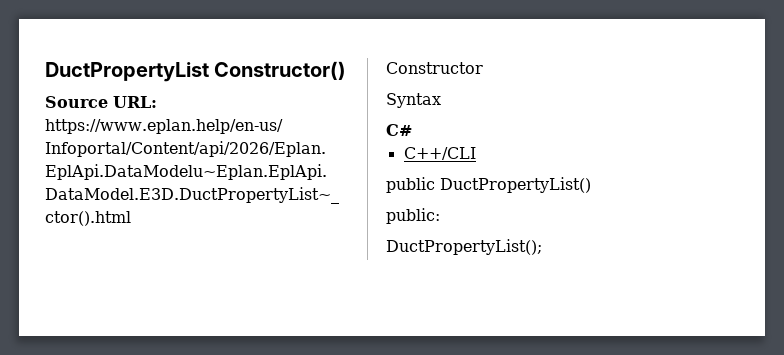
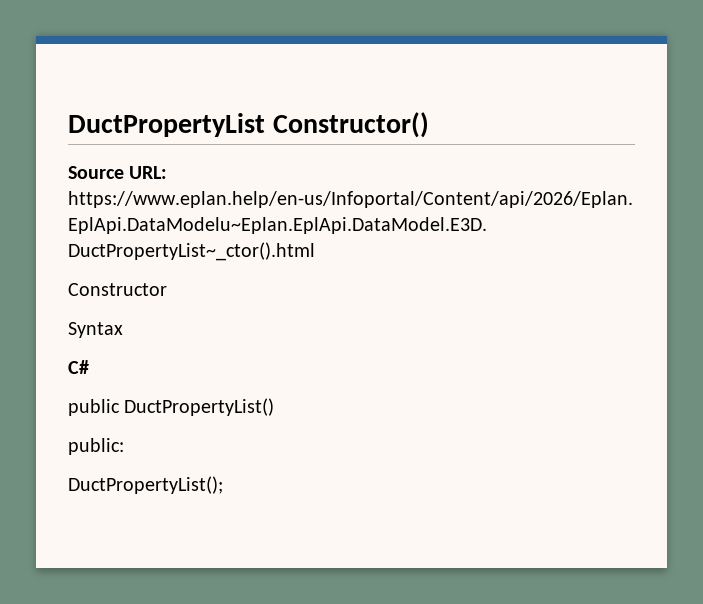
[403,147,476,160] // C++/CLI -> (89, 367) none

